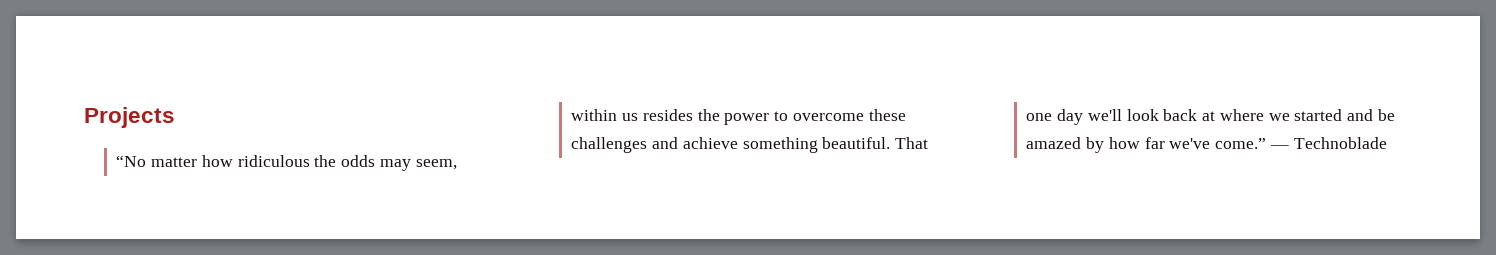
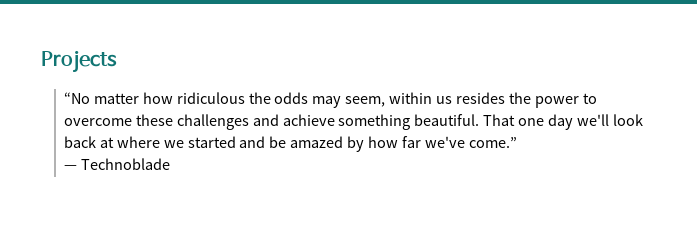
(1267, 143) none -> (517, 142) //

